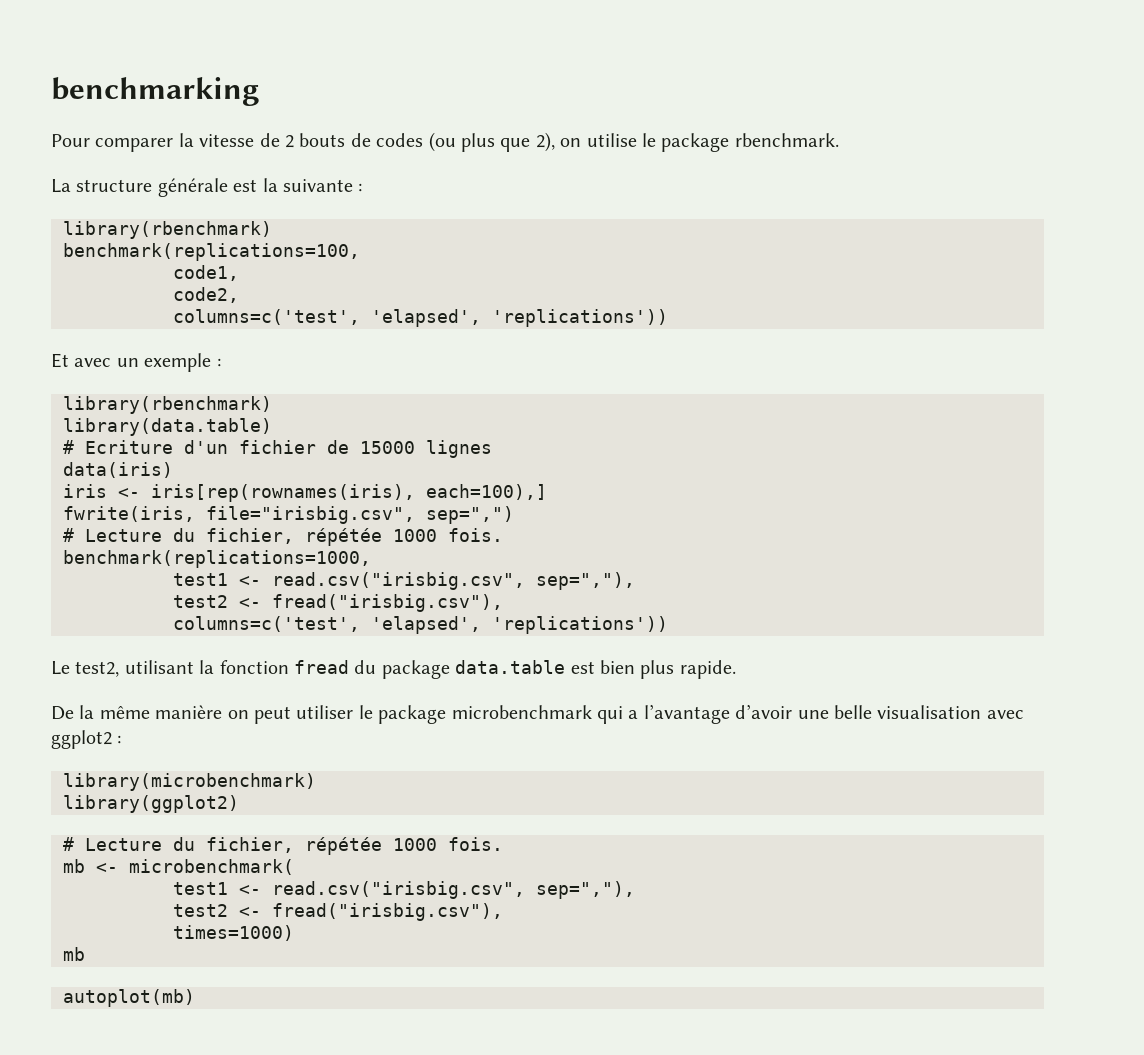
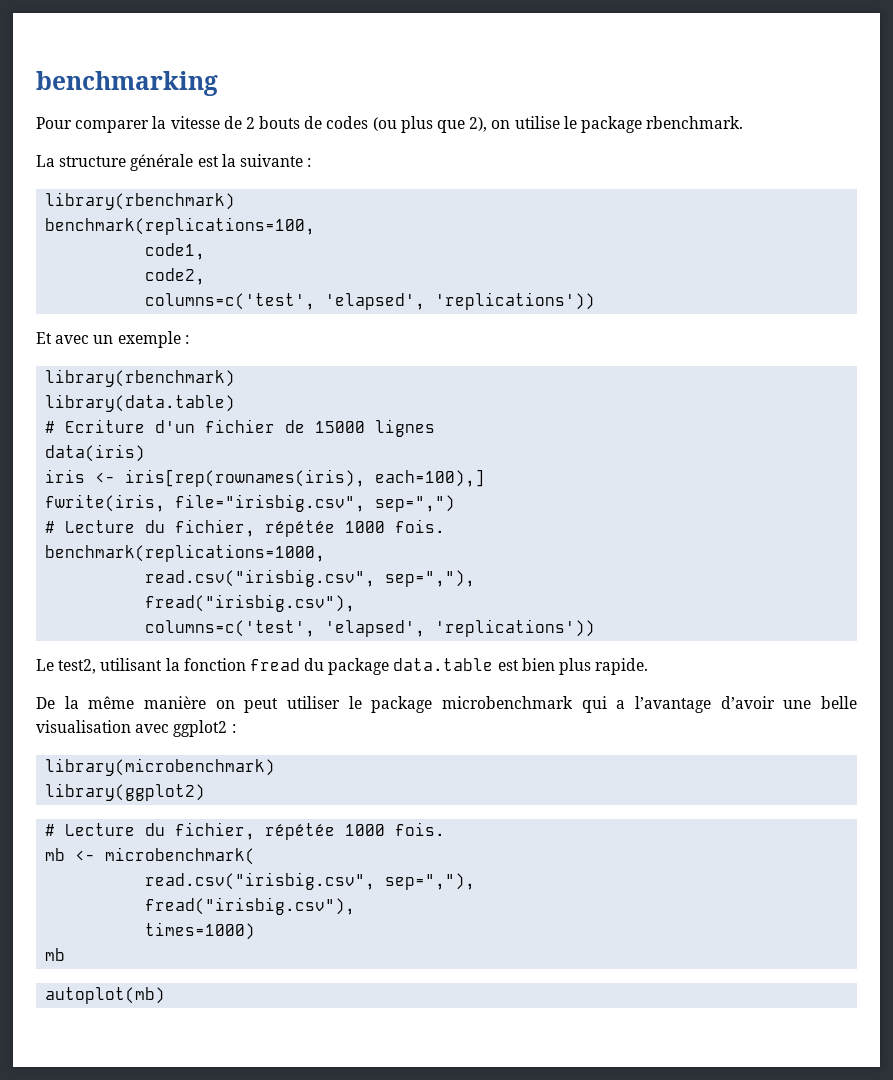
[173,572,635,590] [173,595,261,608] test1 <- read.csv("irisbig.csv", sep=","), // test2 <- -> [145,569,476,587] read.csv("irisbig.csv", sep=","), //
[173,881,635,899] [173,904,261,917] test1 <- read.csv("irisbig.csv", sep=","), // test2 <- -> [145,872,476,890] read.csv("irisbig.csv", sep=","), //

